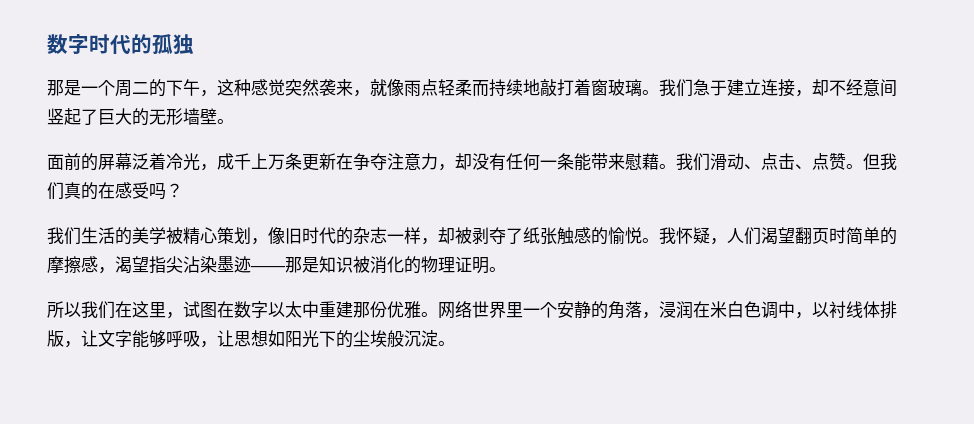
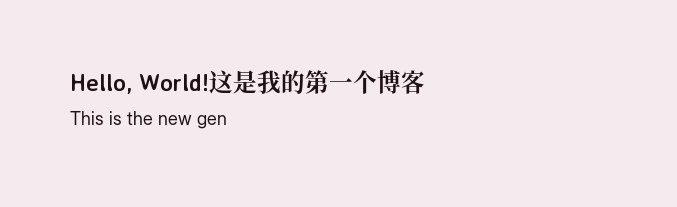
[47,34,194,55] [47,79,897,97] [47,108,234,126] [47,153,897,171] [47,182,183,200] [47,227,897,245] [47,256,506,274] [47,301,897,319] [47,330,455,348] 数字时代的孤独 // 那是一个周二的下午，这种感觉突然袭来，就像雨点轻柔而持续地敲打着窗玻璃。我们急于建立连接，却不经意间竖起了巨大的无形墙壁。 // 面前的屏幕泛着冷光，成千上万条更新在争夺注意力，却没有任何一条能带来慰藉。我们滑动、点击、点赞。但我们真的在感受吗？ // 我们生活的美学被精心策划，像旧时代的杂志一样，却被剥夺了纸张触感的愉悦。我怀疑，人们渴望翻页时简单的摩擦感，渴望指尖沾染墨迹——那是知识被消化的物理证明。 // 所以我们在这里，试图在数字以太中重建那份优雅。网络世界里一个安静的角落，浸润在米白色调中，以衬线体排版，让文字能够呼吸，让思想如阳光下的尘埃般沉淀。 -> [70,70,425,94] [70,111,227,129] Hello, World!这是我的第一个博客 // This is the new gen

